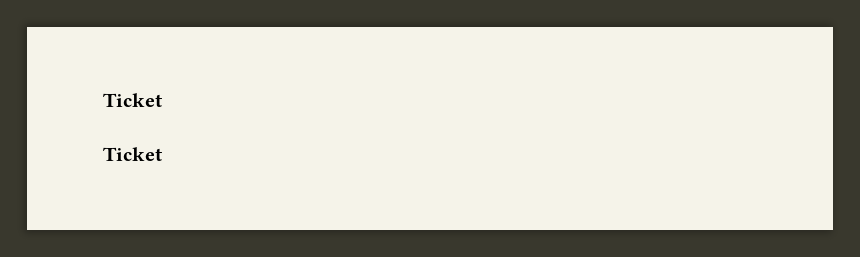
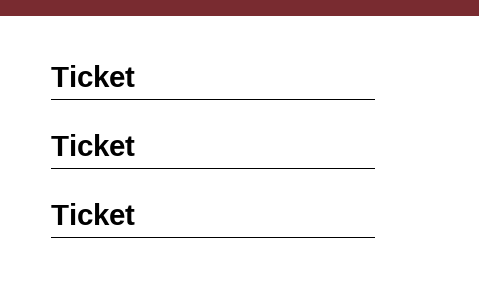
[103,93,162,107] [103,147,162,161] Ticket // Ticket -> [51,65,135,87] [51,134,135,156] [51,203,135,225] Ticket // Ticket // Ticket

